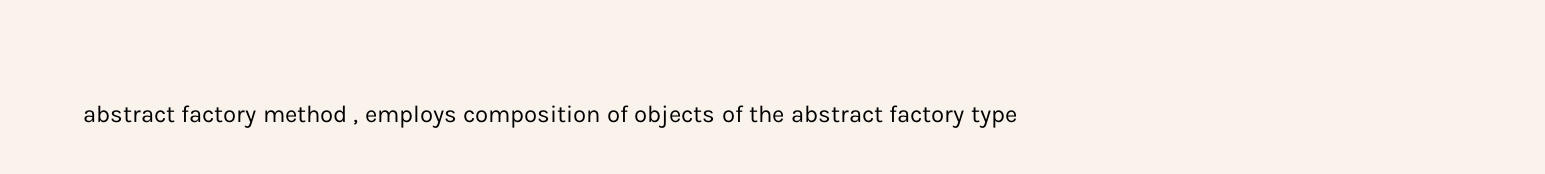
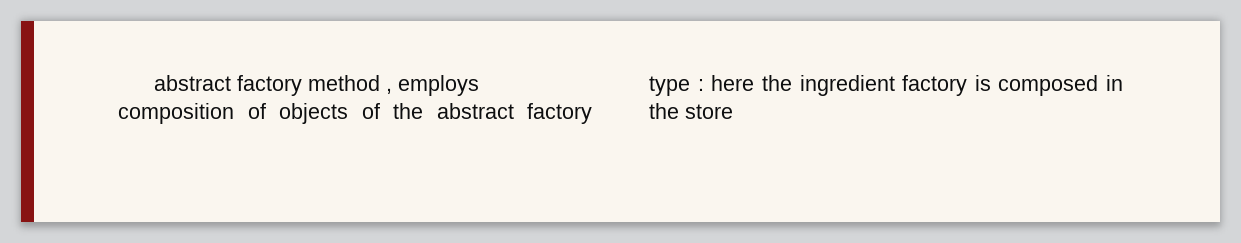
(1017, 117) none -> [697,75,1123,96] [649,103,733,119] : here the ingredient factory is composed in the store

